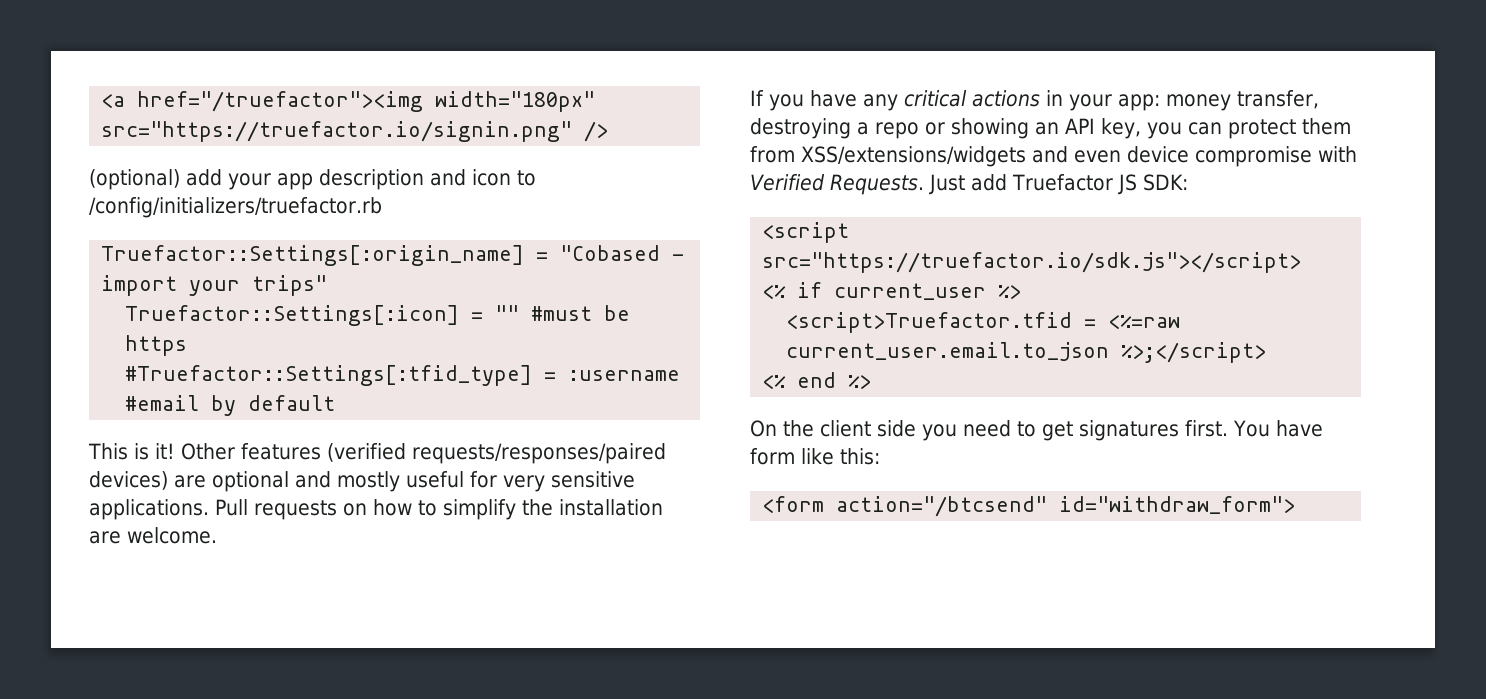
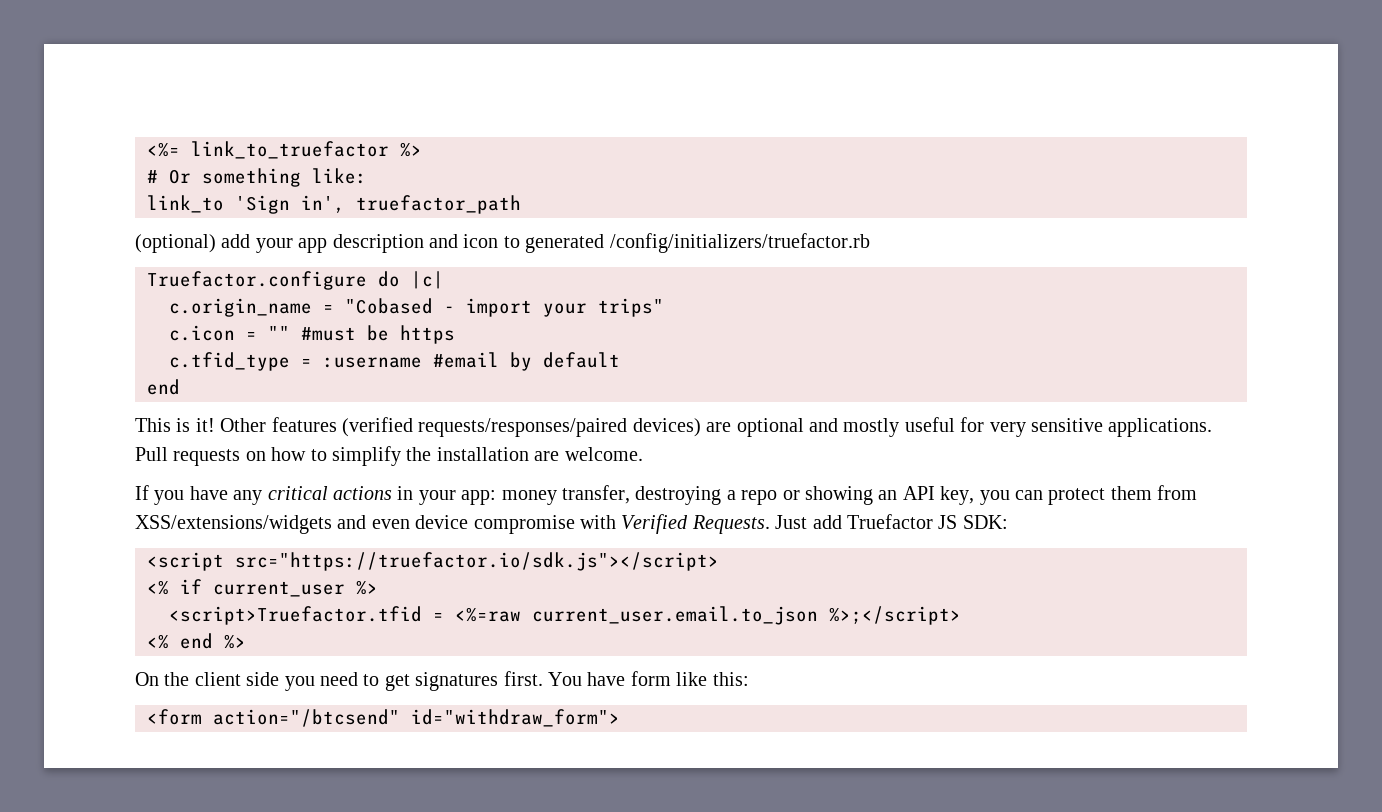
[101,91,596,112] [101,121,609,142] <a href="/truefactor"><img width="180px" src="https://truefactor.io/signin.png" /> -> [147,141,422,159] [147,168,367,187] [147,195,521,214] <%= link_to_truefactor %> // # Or something like: // link_to 'Sign in', truefactor_path
(536, 178) none -> [525,234,605,253] generated
[101,245,525,266] Truefactor::Settings[:origin_name] -> [147,271,444,290] [169,298,312,317] Truefactor.configure do |c| // c.origin_name
[125,305,460,326] Truefactor::Settings[:icon] -> [169,325,235,341] c.icon
[125,365,533,386] #Truefactor::Settings[:tfid_type] -> [169,352,290,371] c.tfid_type
(336, 403) none -> [147,379,180,395] // end

